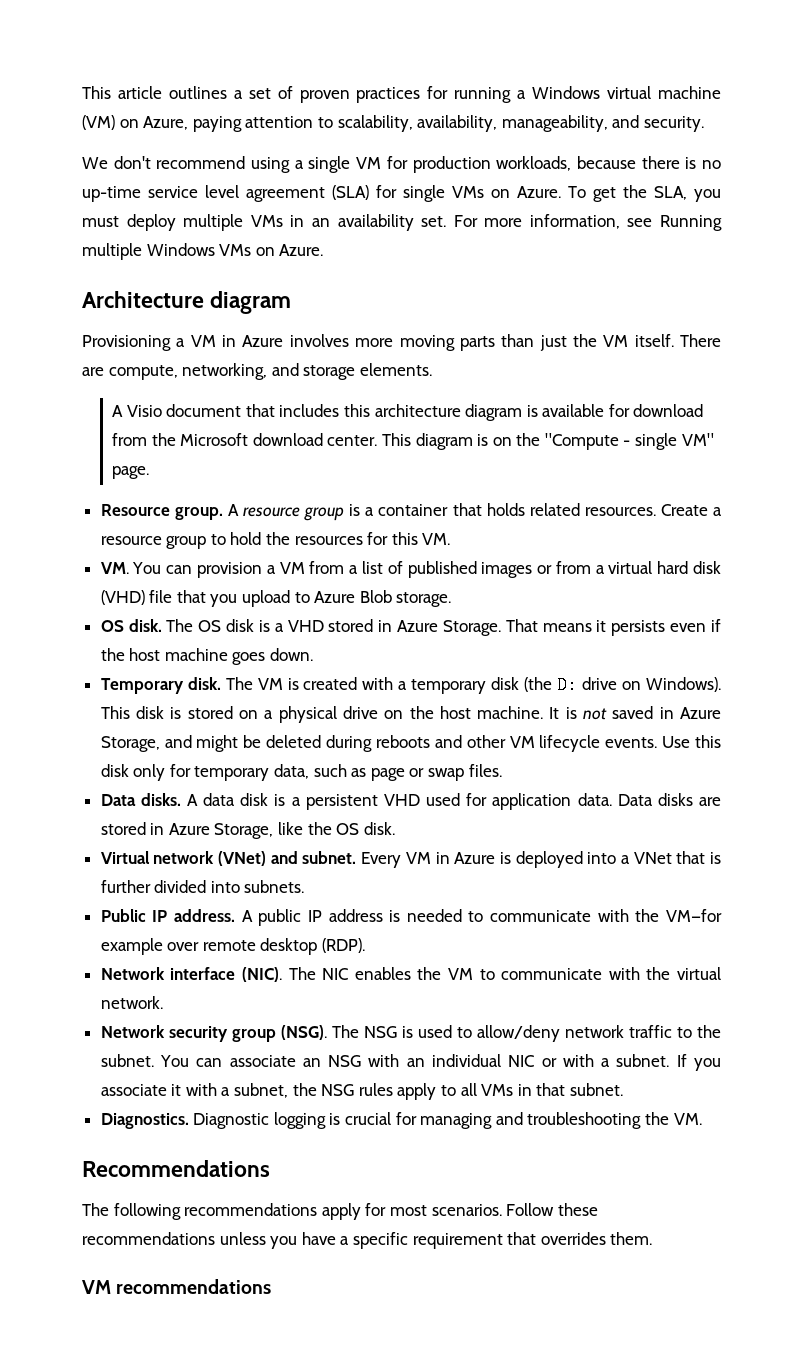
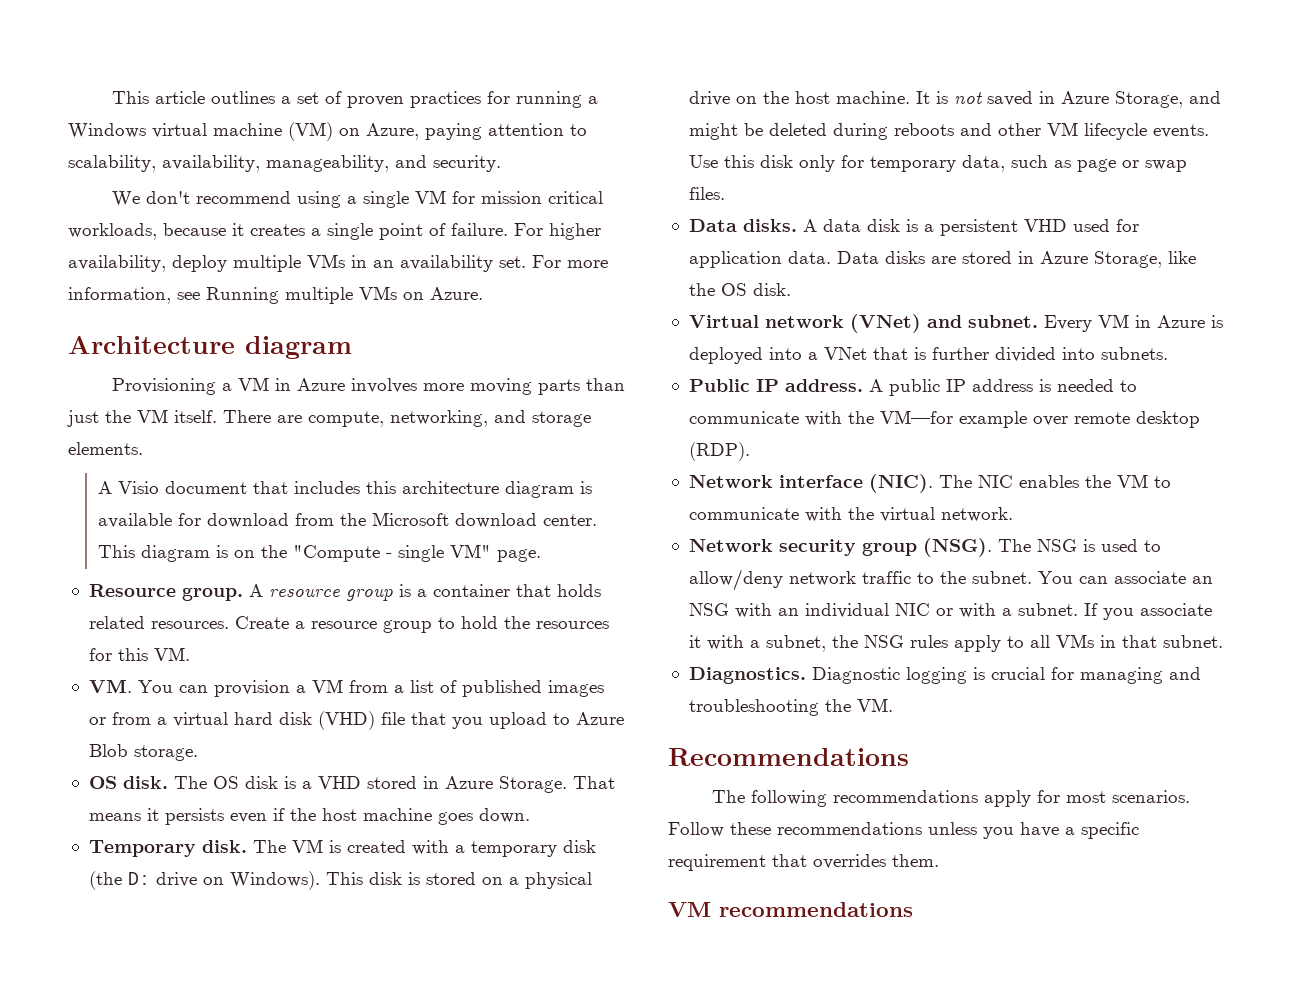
[412,156,721,173] [82,185,721,202] [82,216,119,227] production workloads, because there is no up-time service level agreement (SLA) for single VMs on Azure. To get the SLA, you must -> [480,191,603,204] [68,223,601,240] [68,255,166,272] mission critical workloads, because it creates a single point of failure. For higher availability,
[146,243,215,256] Windows -> (353, 295) none

